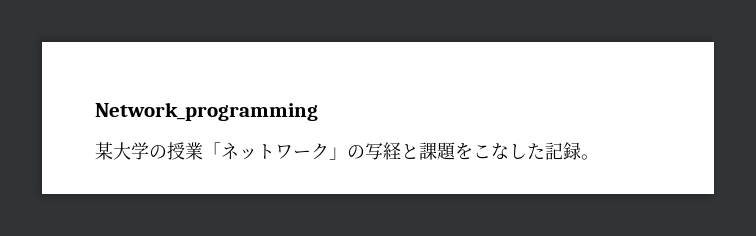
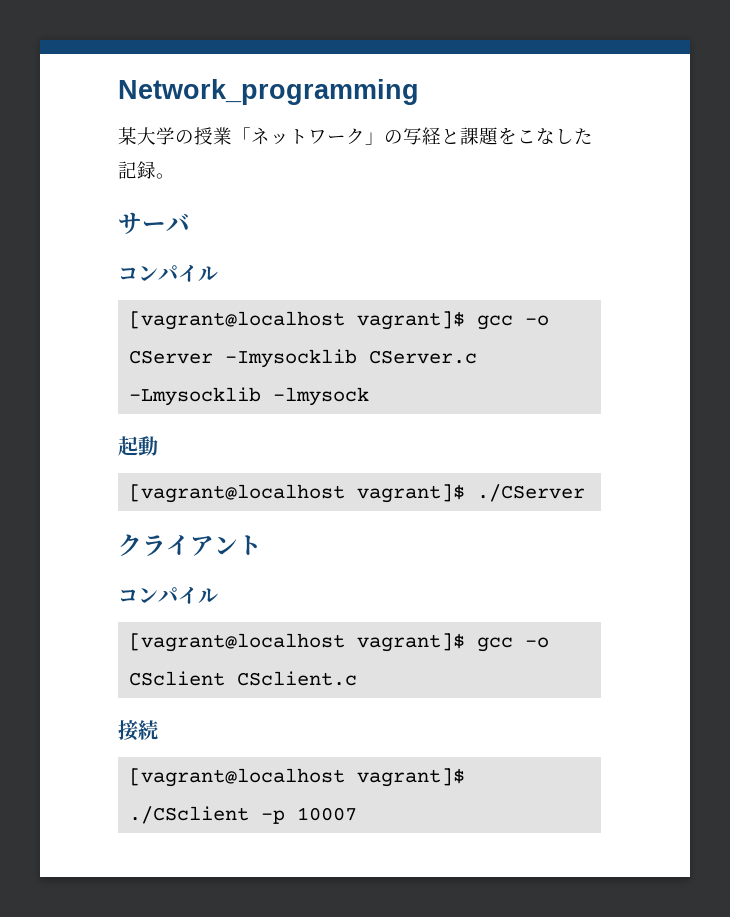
(599, 157) none -> [118,212,190,234] [118,264,218,282] [129,311,550,330] [129,349,478,368] [129,387,370,406] [118,436,158,456] [129,484,586,503] [118,534,262,557] [118,586,218,604] [129,633,550,652] [129,671,358,686] [118,720,158,741] [129,768,466,787] [129,806,358,824] // サーバ // コンパイル // [vagrant@localhost vagrant]$ gcc -o CServer -Imysocklib CServer.c -Lmysocklib -lmysock // 起動 // [vagrant@localhost vagrant]$ ./CServer // クライアント // コンパイル // [vagrant@localhost vagrant]$ gcc -o CSclient CSclient.c // 接続 // [vagrant@localhost vagrant]$ ./CSclient -p 10007

